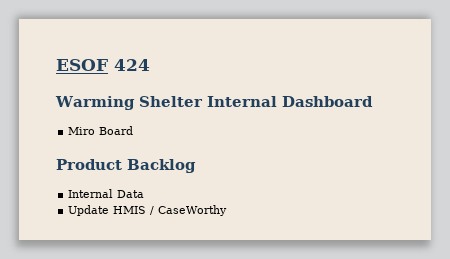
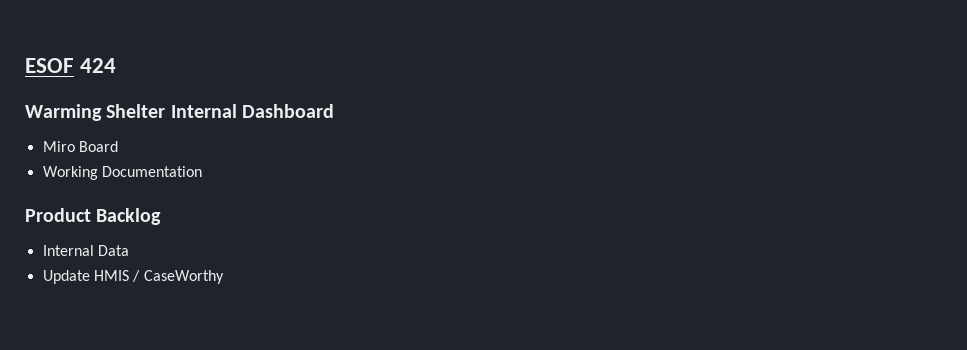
(134, 130) none -> [42,166,202,180] // Working Documentation

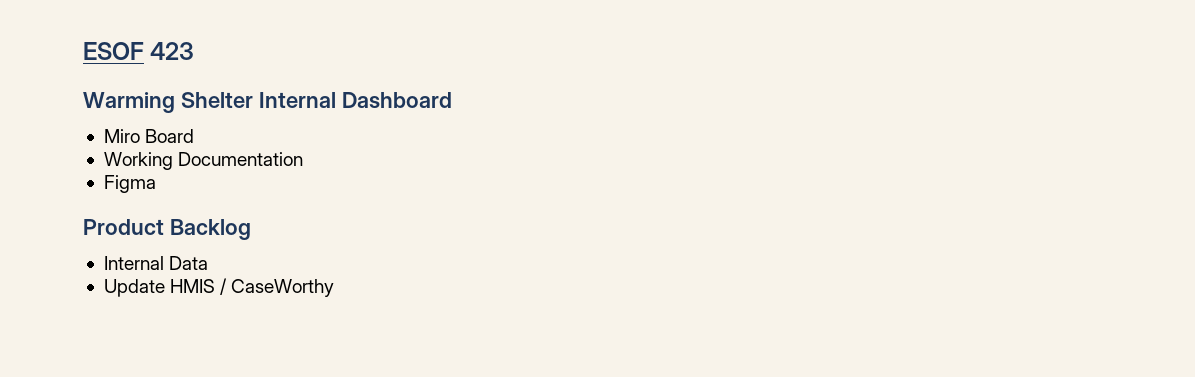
[80,58,117,73] 424 -> [150,42,195,60] 423
(202, 171) none -> [103,175,156,193] // Figma

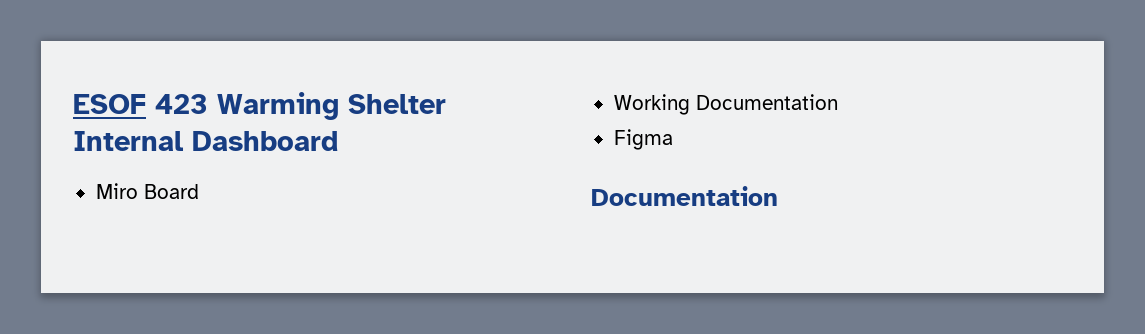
(195, 51) // -> (208, 104) none
[83,219,251,240] [103,256,209,270] [103,278,335,297] Product Backlog // Internal Data // Update HMIS / CaseWorthy -> [591,186,778,206] Documentation

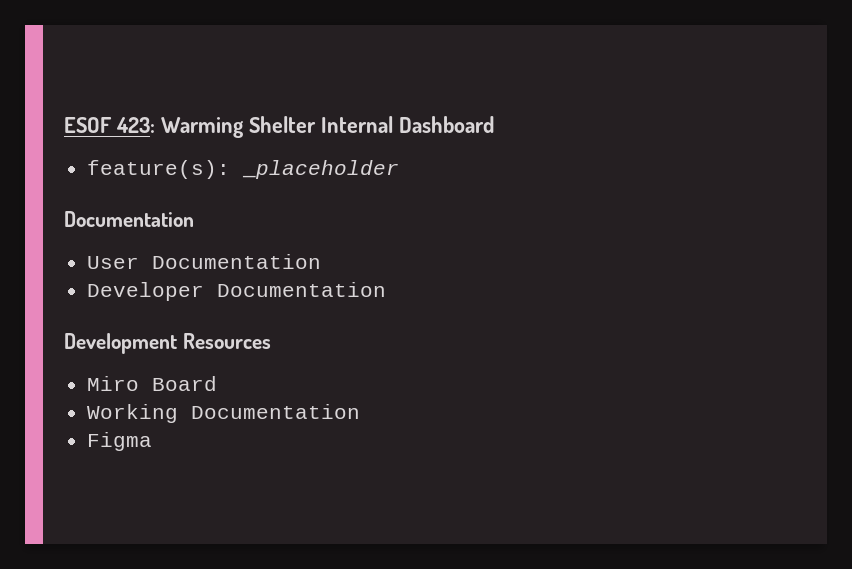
[155,94,208,114] 423 -> [115,117,155,133] 423:
(338, 141) none -> [87,160,400,179] [64,211,194,227] [87,254,322,269] [87,282,387,301] [64,333,271,354] // feature(s): _placeholder // Documentation // User Documentation // Developer Documentation // Development Resources
[591,186,778,206] // Documentation -> (153, 441) none

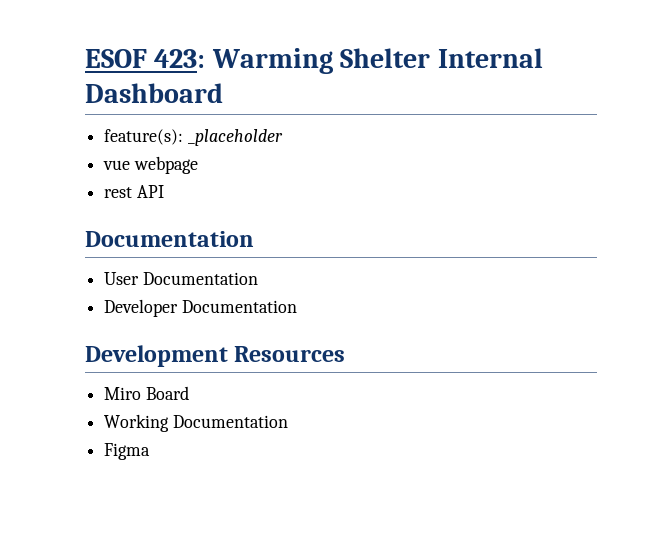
(400, 169) none -> [103,156,198,174] [104,185,164,198] // vue webpage // rest API

